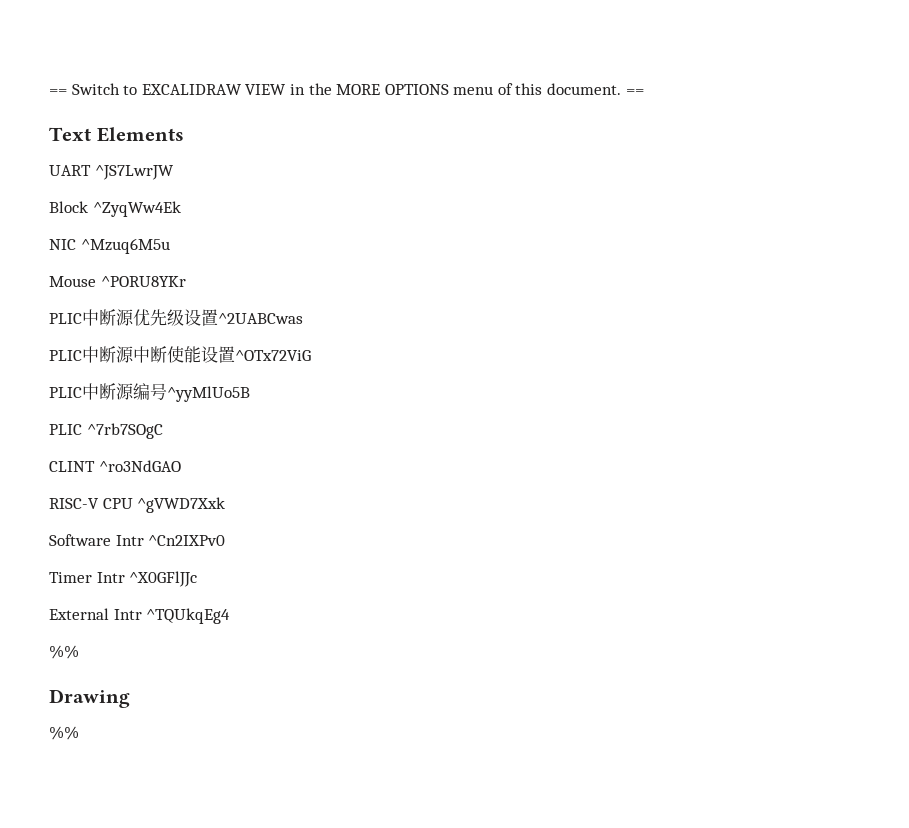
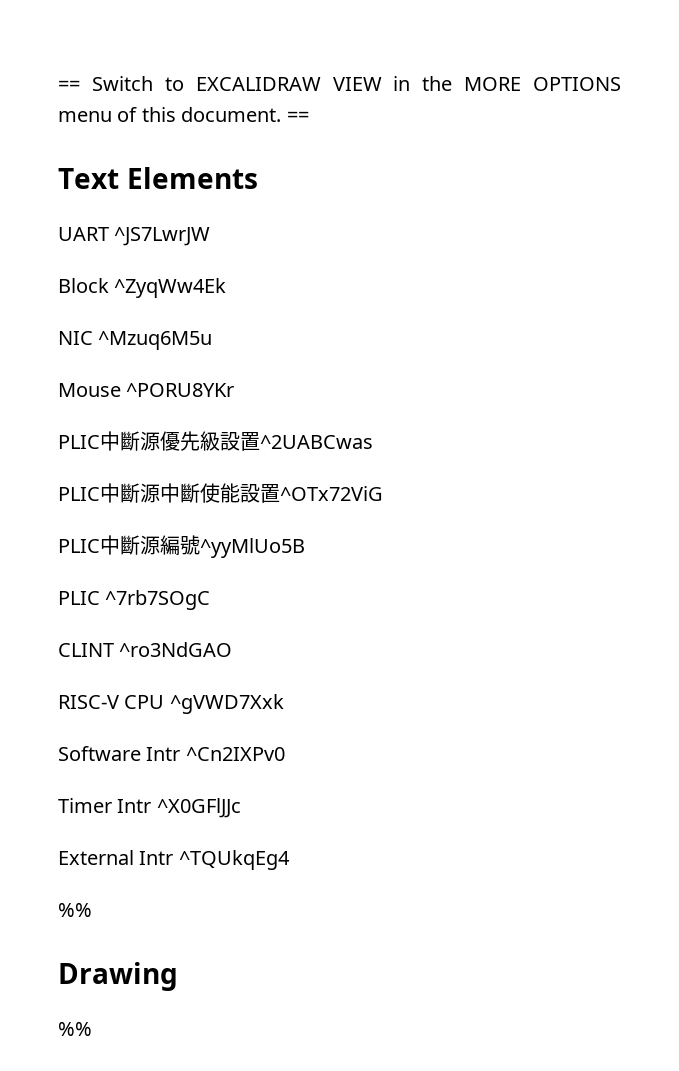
[99,309,201,326] 断源优先级设 -> [120,431,240,451] 斷源優先級設
[99,346,218,363] 断源中断使能设 -> [120,483,260,503] 斷源中斷使能設
[99,383,167,400] 断源编号 -> [120,535,200,555] 斷源編號

